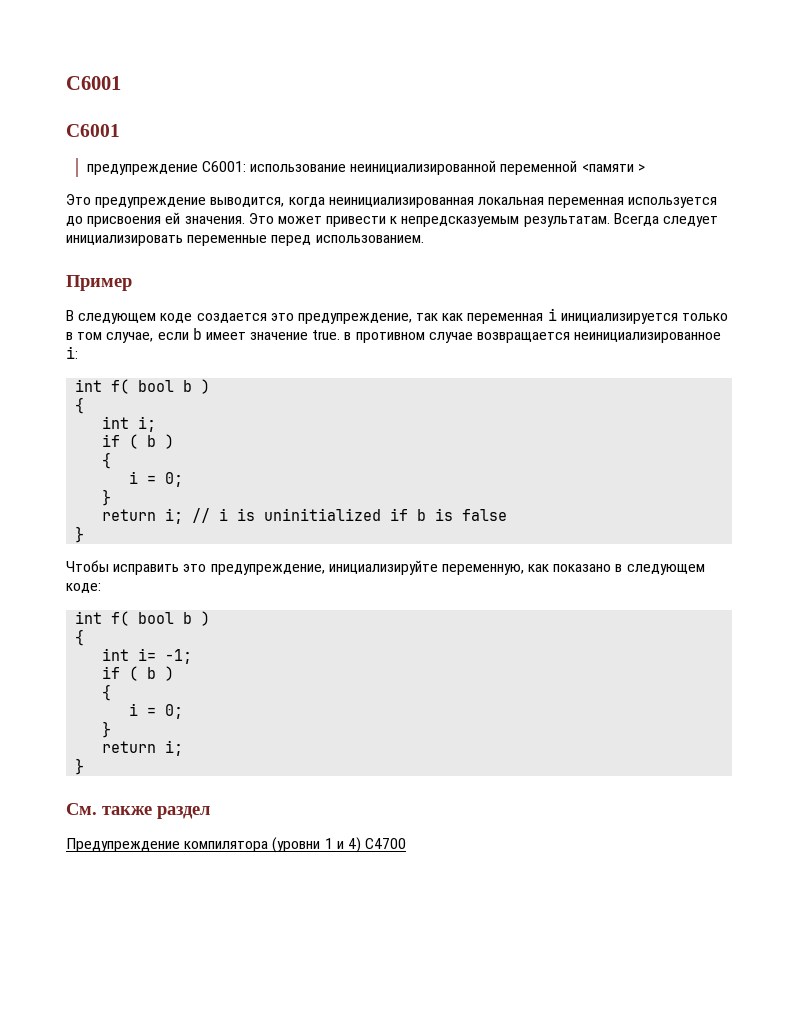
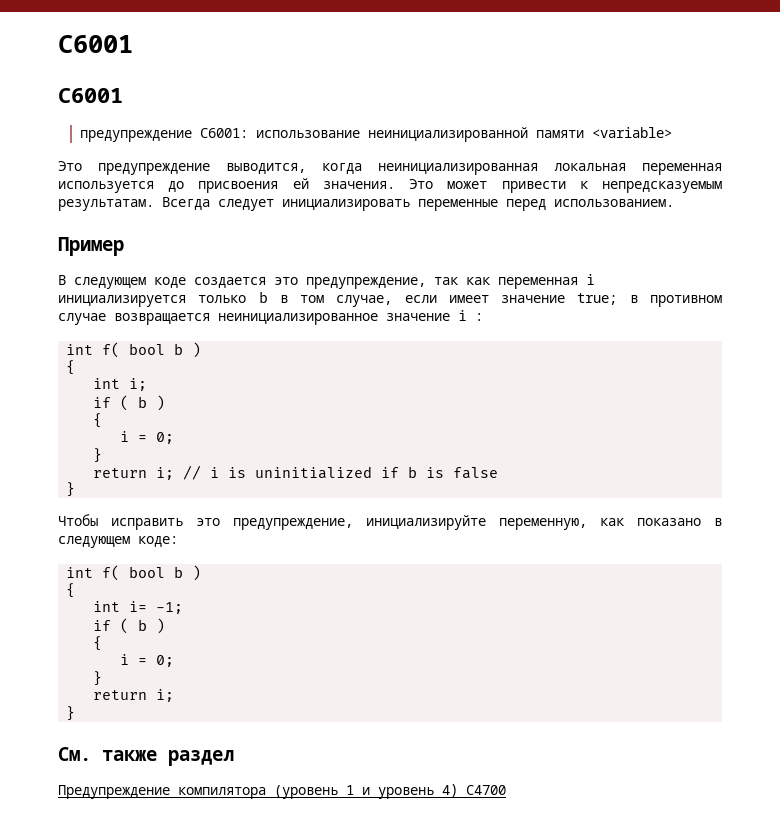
[500,160,645,175] переменной <памяти > -> [535,127,672,138] памяти <variable>
(729, 317) none -> [258,291,268,303] b
[192,328,202,340] b -> (437, 299) none
[312,330,341,340] true. -> [577,293,618,305] true;
[66,346,78,359] i: -> [386,310,483,321] значение i :
[272,837,321,853] (уровни -> [274,785,338,799] (уровень
(344, 845) none -> [378,787,434,799] уровень

